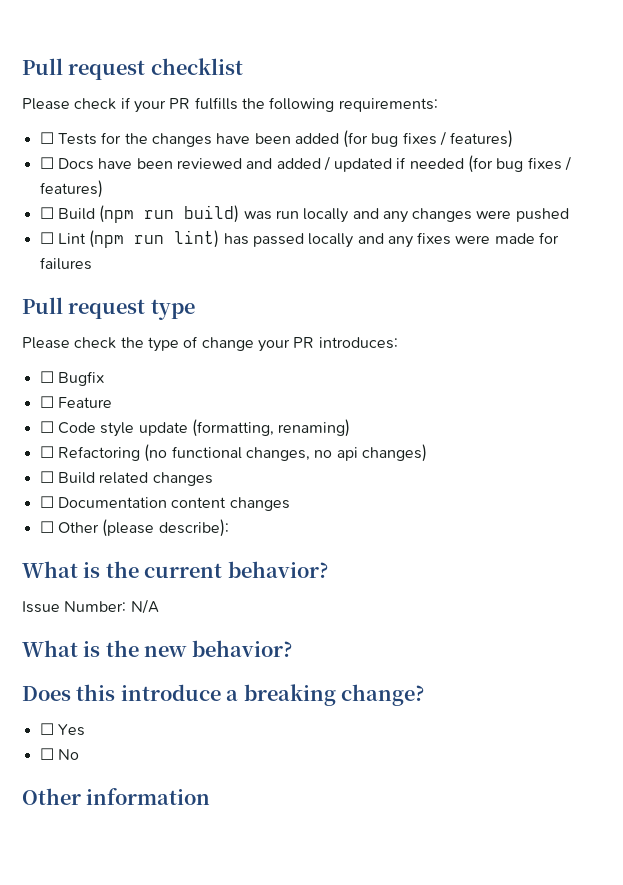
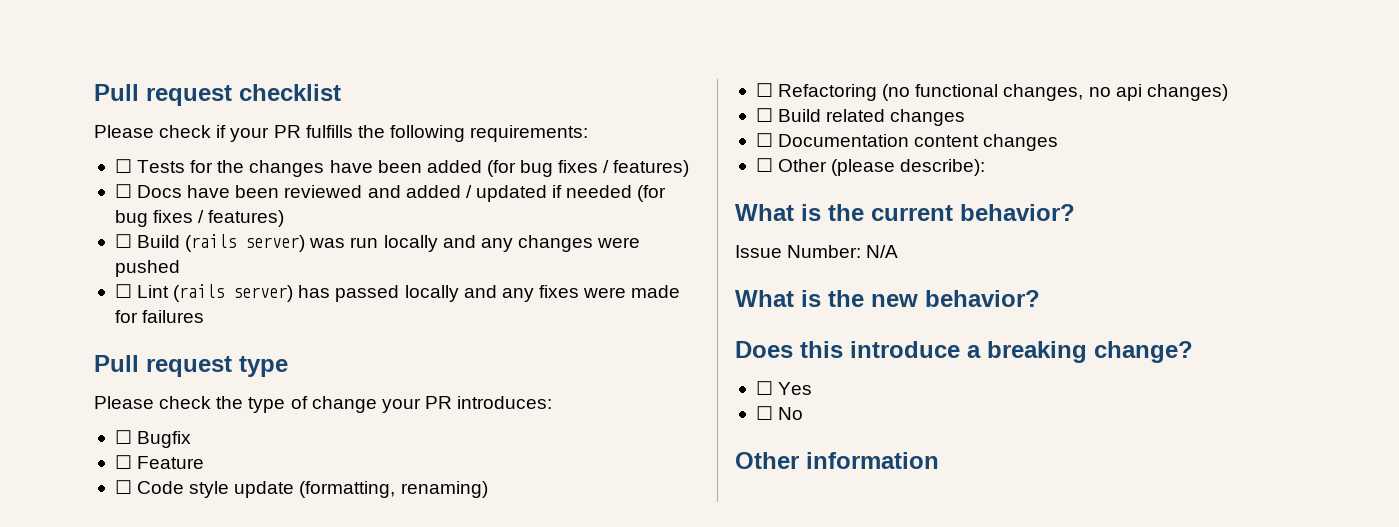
[99,205,240,223] (npm run build) -> [185,234,306,252] (rails server)
[89,230,220,248] (npm run lint) -> [173,284,294,302] (rails server)

